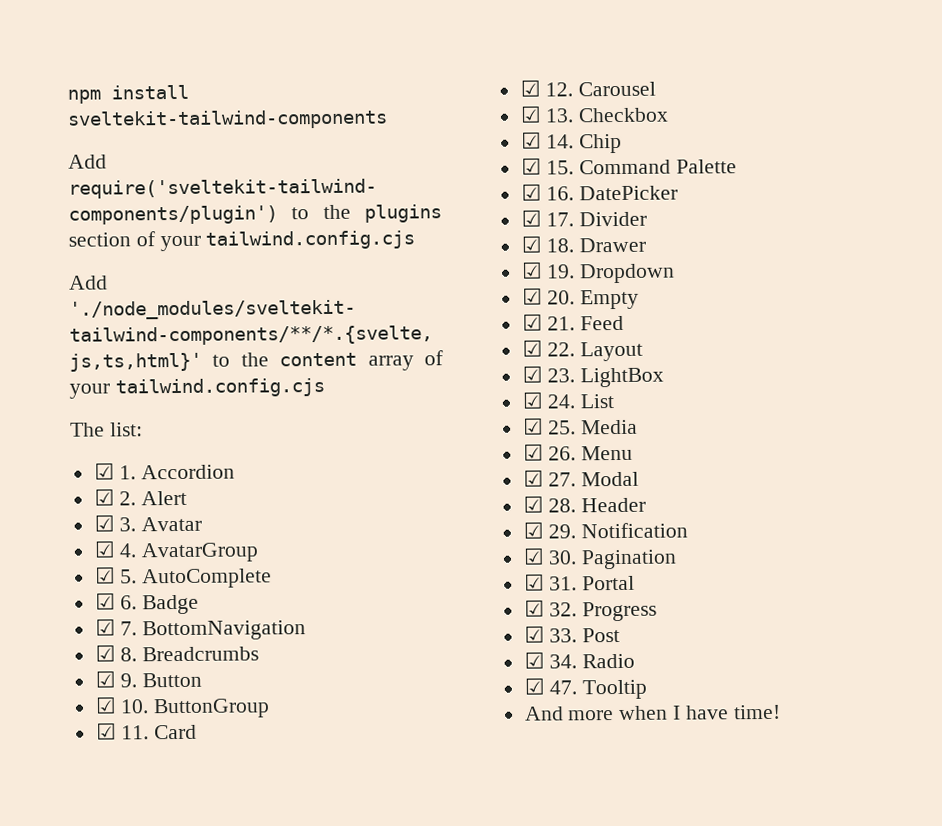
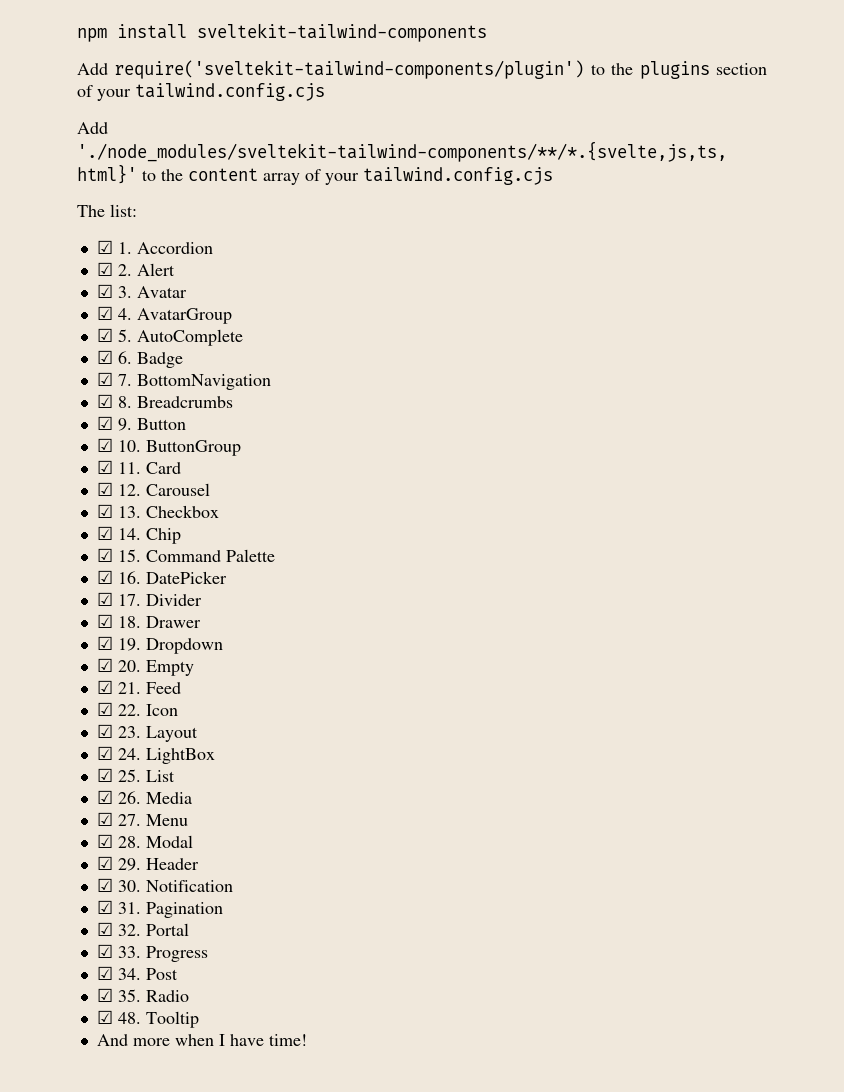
(576, 349) none -> [145,704,178,716] [96,724,141,738] Icon // ☑ 23.
[547,368,576,383] 23. -> [117,748,141,760] 24.
[547,394,576,409] 24. -> [117,769,141,782] 25.
[548,420,577,435] 25. -> [117,791,141,804] 26.
[548,446,577,461] 26. -> [117,814,141,826] 27.
[548,472,577,487] 27. -> [117,836,141,848] 28.
[548,498,577,513] 28. -> [117,858,141,871] 29.
[548,524,577,539] 29. -> [117,880,141,892] 30.
[548,550,578,565] 30. -> [117,902,141,914] 31.
[549,576,578,591] 31. -> [117,924,141,936] 32.
[549,602,578,617] 32. -> [117,946,141,958] 33.
[549,628,578,643] 33. -> [117,968,141,980] 34.
[549,654,578,669] 34. -> [117,989,141,1002] 35.
[549,680,578,695] 47. -> [117,1012,141,1024] 48.

